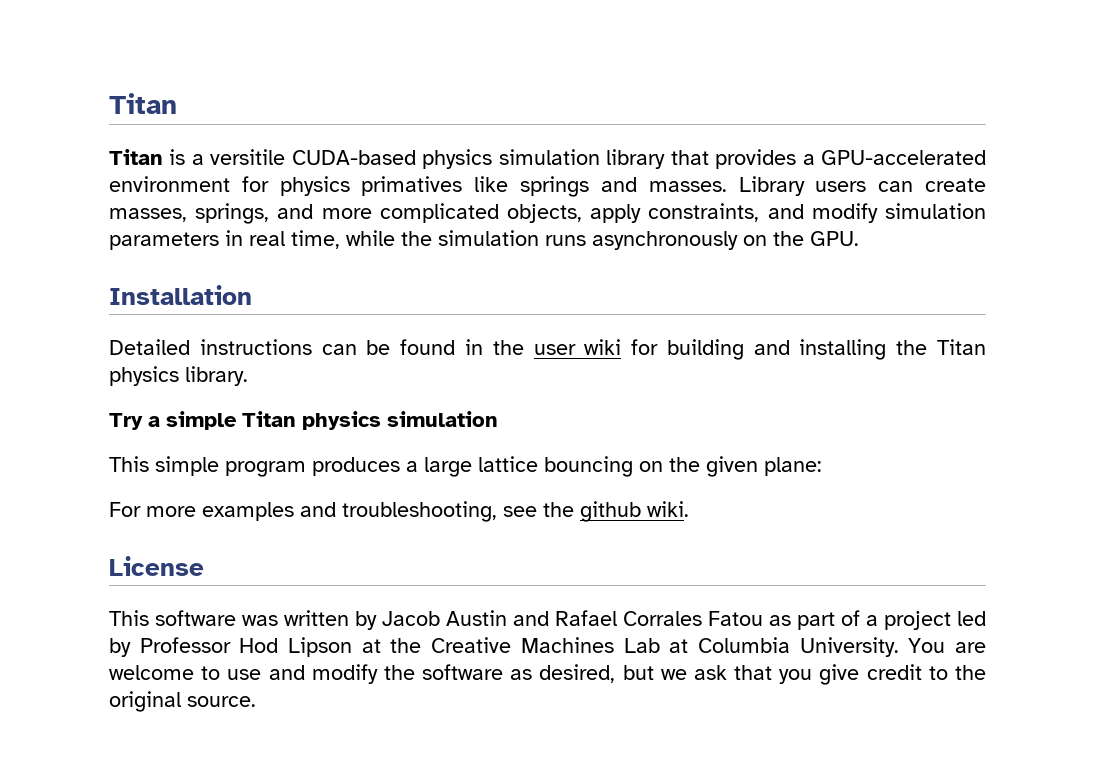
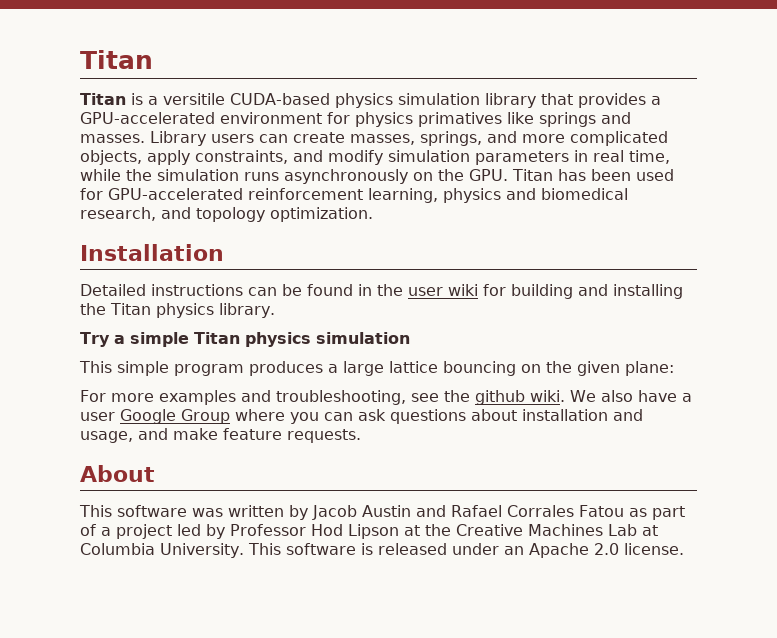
(859, 238) none -> [512,169,674,181] [80,188,628,203] [80,207,373,222] Titan has been used for GPU-accelerated reinforcement learning, physics and biomedical research, and topology optimization.
[109,556,204,576] // License -> [570,390,692,402] [80,409,643,424] [80,428,361,443] [80,465,155,482] We also have a user Google Group where you can ask questions about installation and usage, and make feature requests. // About
[908,638,987,653] [109,664,986,685] [109,691,256,712] You are welcome to use and modify the software as desired, but we ask that you give credit to the original source. -> [247,543,684,558] This software is released under an Apache 2.0 license.

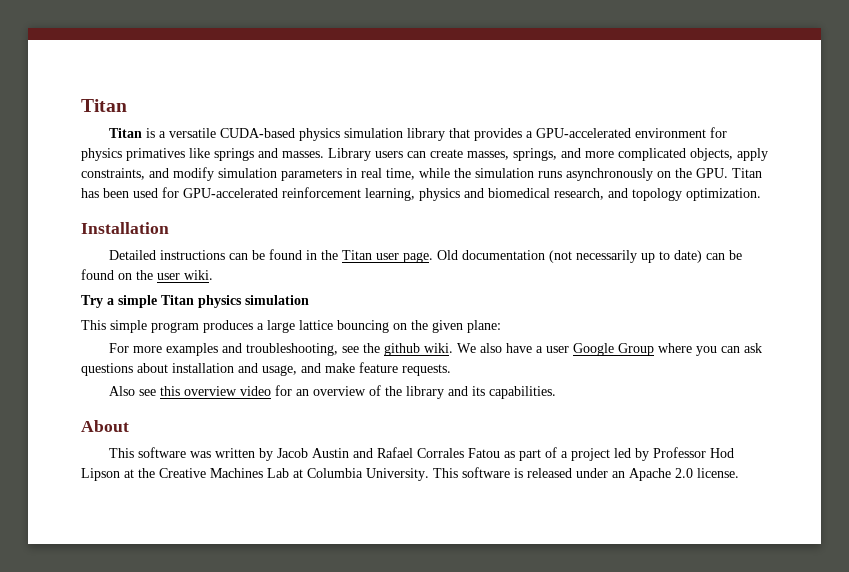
[163,93,225,105] versitile -> [168,128,216,138] versatile
[408,284,683,299] [80,303,275,318] user wiki for building and installing the Titan physics library. -> [341,250,742,263] [81,269,213,280] Titan user page. Old documentation (not necessarily up to date) can be found on the user wiki.
(361, 436) none -> [108,385,556,399] // Also see this overview video for an overview of the library and its capabilities.

